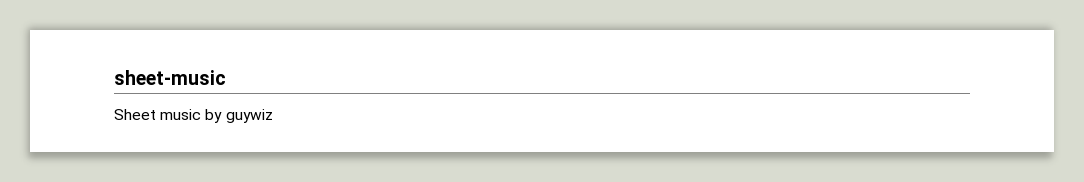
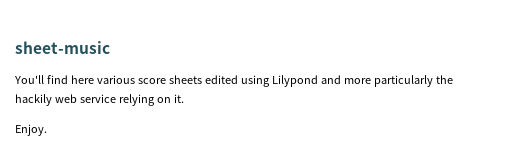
[114,109,273,123] Sheet music by guywiz -> [14,75,453,87] [15,94,184,106] [15,124,47,136] You'll find here various score sheets edited using Lilypond and more particularly the hackily web service relying on it. // Enjoy.

